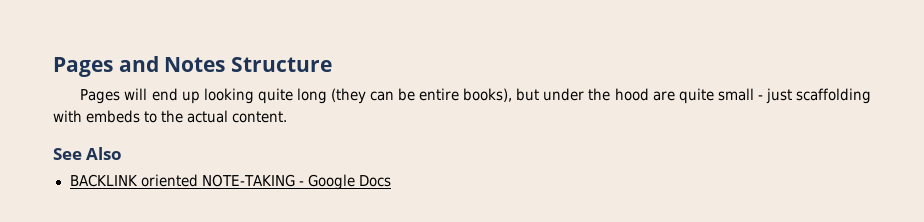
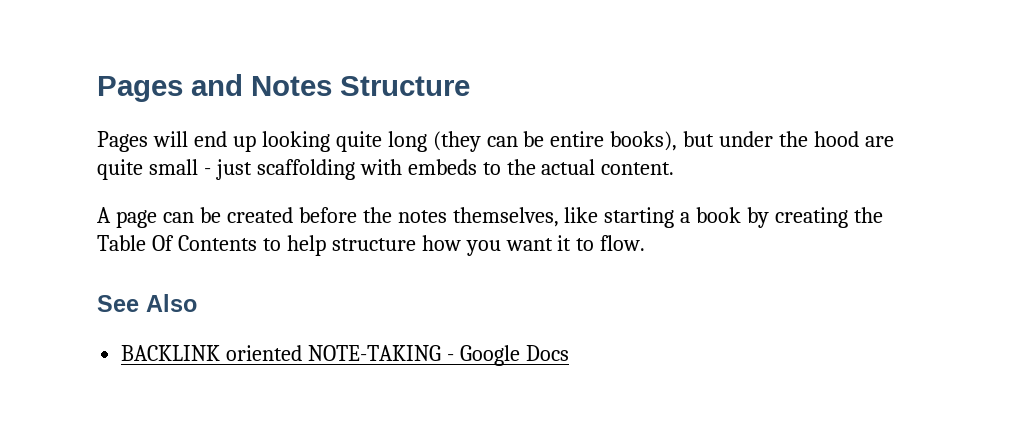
(288, 117) none -> [97,207,884,228] [97,235,646,256] // A page can be created before the notes themselves, like starting a book by creating the Table Of Contents to help structure how you want it to flow.

